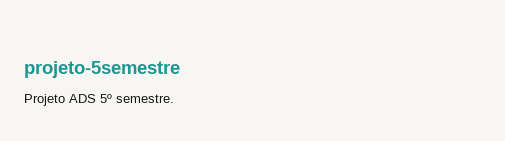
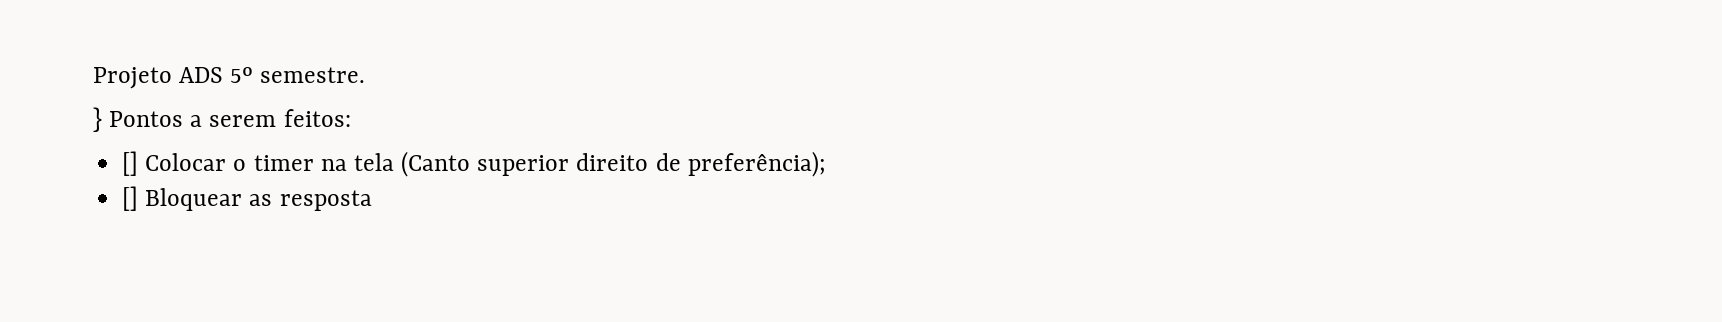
[24,61,180,78] projeto-5semestre // -> (93, 78) none
(174, 98) none -> [93,107,351,132] [122,151,826,177] [122,186,372,211] // } Pontos a serem feitos: // [] Colocar o timer na tela (Canto superior direito de preferência); // [] Bloquear as resposta

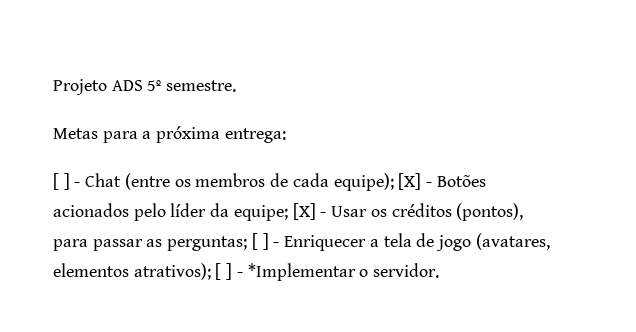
[93,107,351,132] [122,151,826,177] [122,186,372,211] } Pontos a serem feitos: // [] Colocar o timer na tela (Canto superior direito de preferência); // [] Bloquear as resposta -> [53,126,286,143] [53,173,486,191] [53,203,524,221] [53,233,550,251] [53,263,440,281] Metas para a próxima entrega: // [ ] - Chat (entre os membros de cada equipe); [X] - Botões acionados pelo líder da equipe; [X] - Usar os créditos (pontos), para passar as perguntas; [ ] - Enriquecer a tela de jogo (avatares, elementos atrativos); [ ] - *Implementar o servidor.

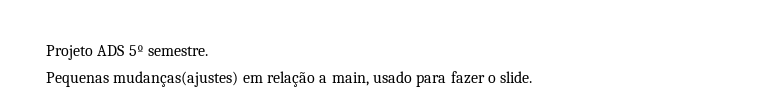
[53,126,286,143] [53,173,486,191] [53,203,524,221] [53,233,550,251] [53,263,440,281] Metas para a próxima entrega: // [ ] - Chat (entre os membros de cada equipe); [X] - Botões acionados pelo líder da equipe; [X] - Usar os créditos (pontos), para passar as perguntas; [ ] - Enriquecer a tela de jogo (avatares, elementos atrativos); [ ] - *Implementar o servidor. -> [46,71,533,87] Pequenas mudanças(ajustes) em relação a main, usado para fazer o slide.

